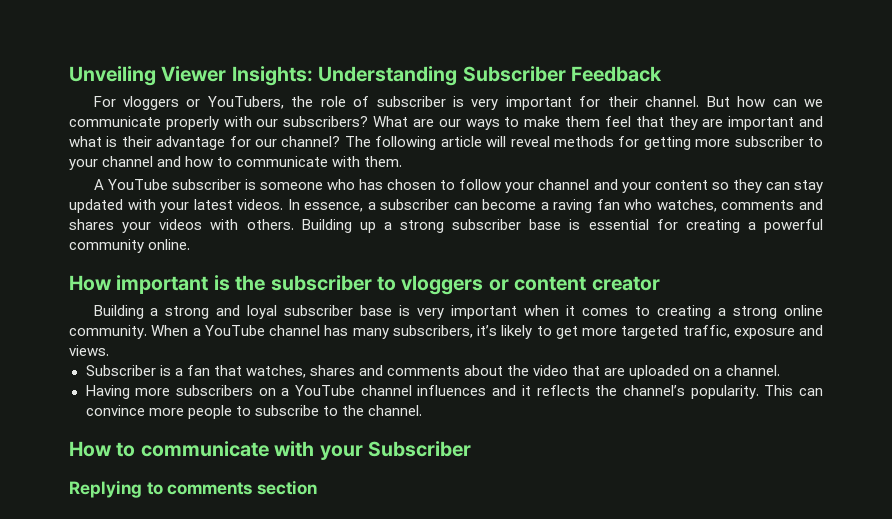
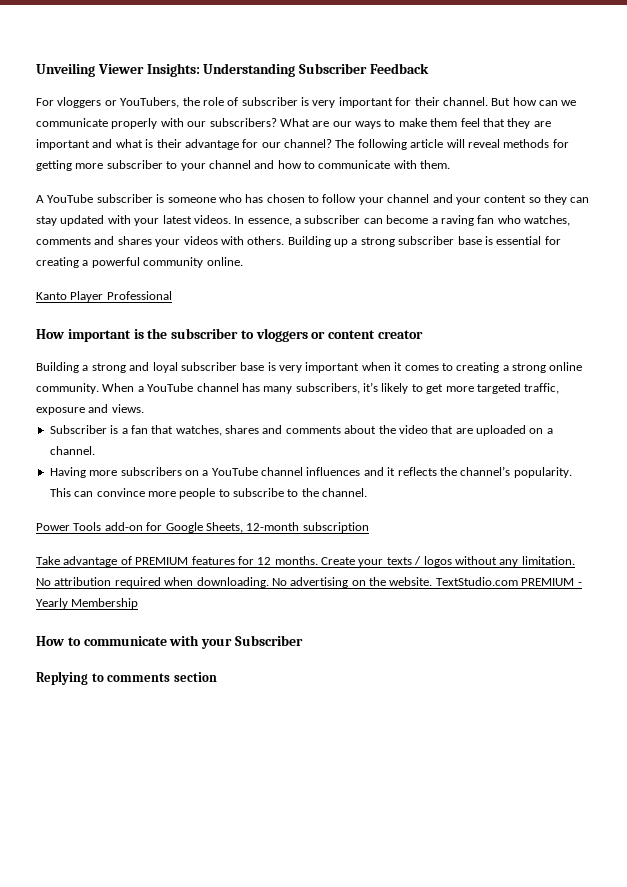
(191, 244) none -> [36,291,172,302] // Kanto Player Professional
(422, 410) none -> [36,522,369,533] [36,556,575,567] [36,577,582,588] [36,598,139,609] // Power Tools add-on for Google Sheets, 12-month subscription // Take advantage of PREMIUM features for 12 months. Create your texts / logos without any limitation. No attribution required when downloading. No advertising on the website. TextStudio.com PREMIUM - Yearly Membership

